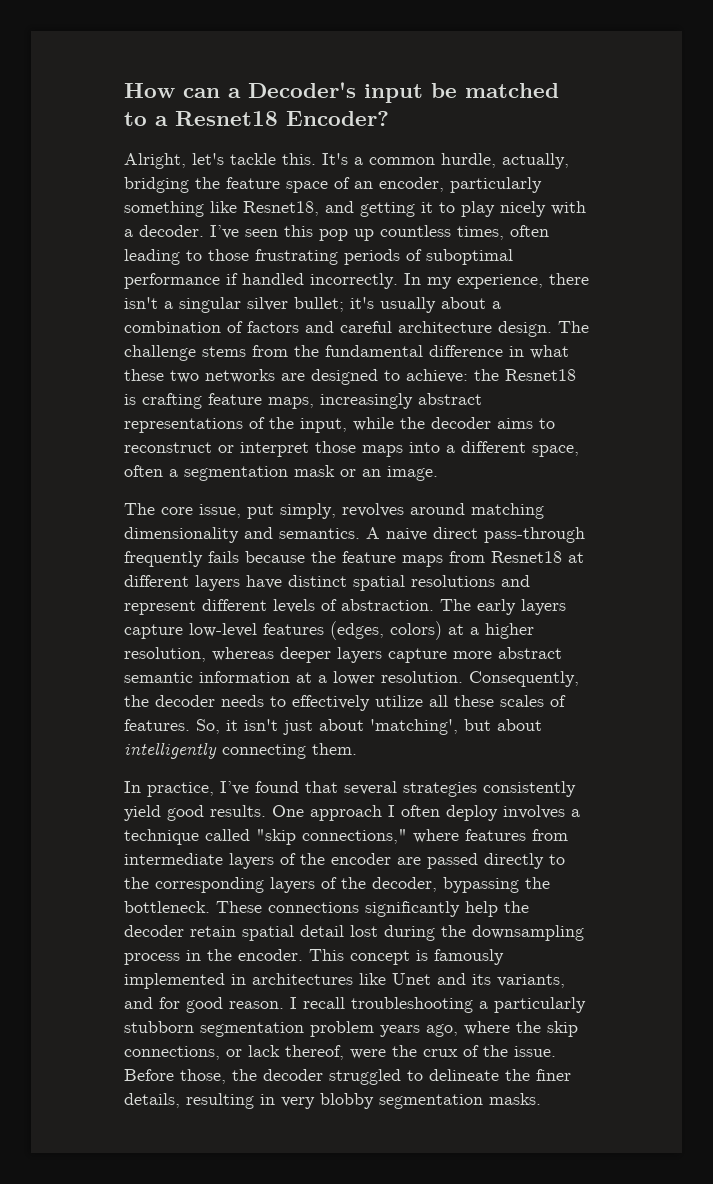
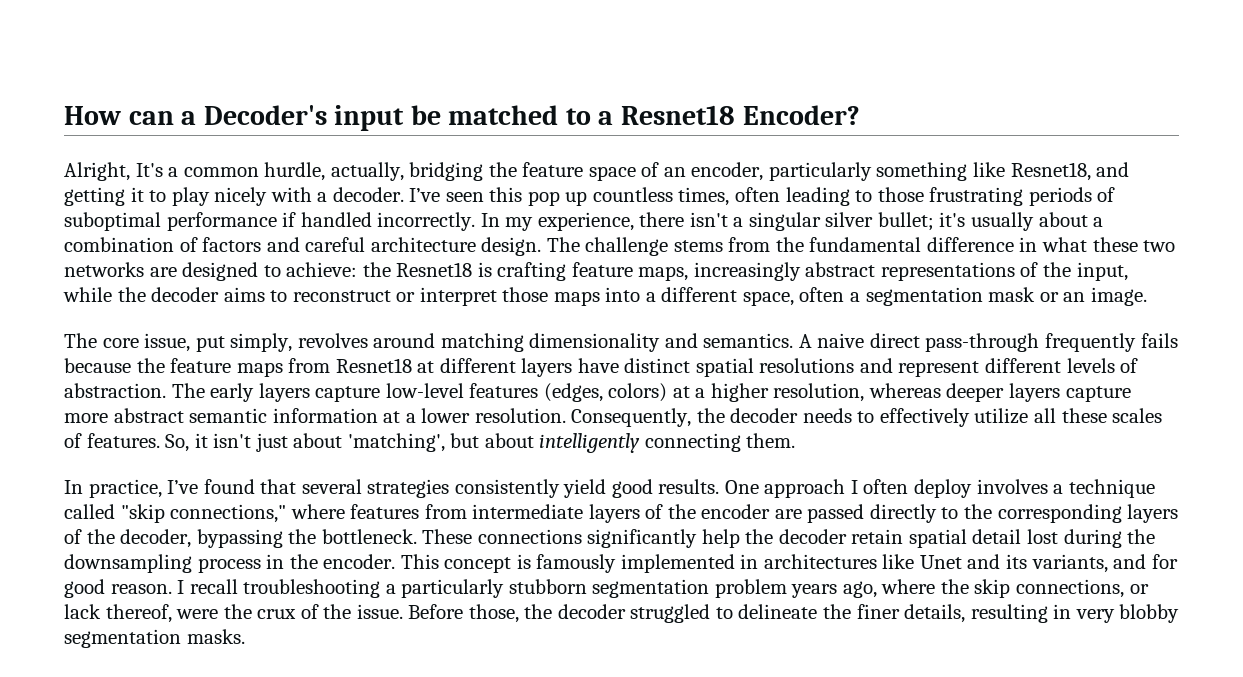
[192,153,316,165] let's tackle this. -> (130, 171) none

